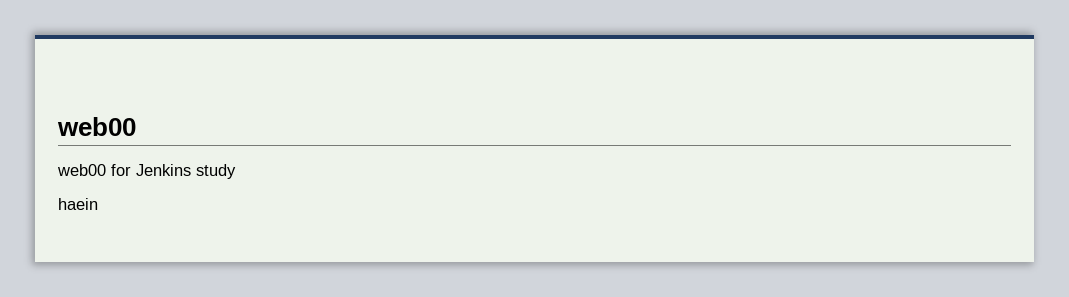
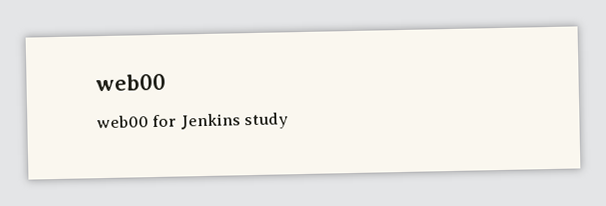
[58,198,98,210] // haein -> (290, 121) none

